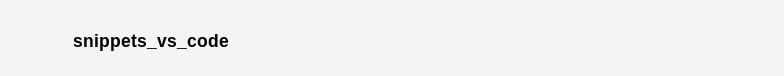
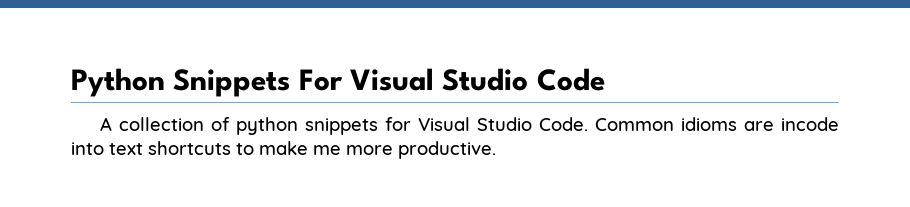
[73,34,229,51] snippets_vs_code -> [71,68,605,97] [99,117,839,135] [71,141,496,159] Python Snippets For Visual Studio Code // A collection of python snippets for Visual Studio Code. Common idioms are incode into text shortcuts to make me more productive.

